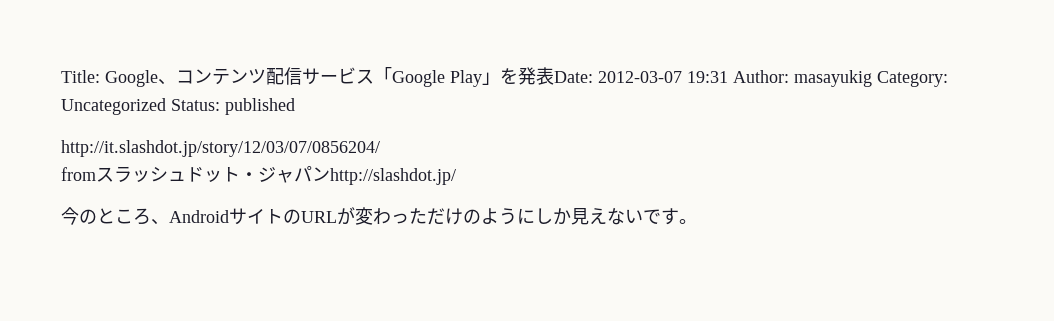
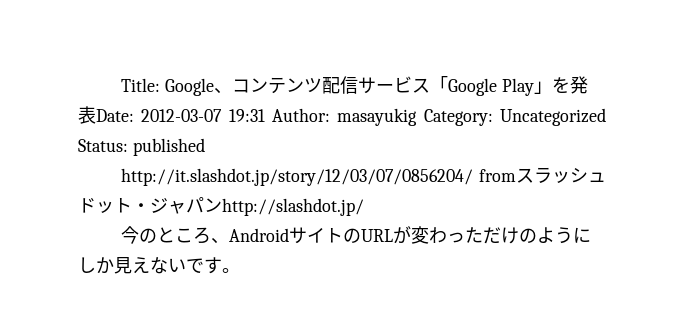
(380, 148) // -> (474, 177) none

